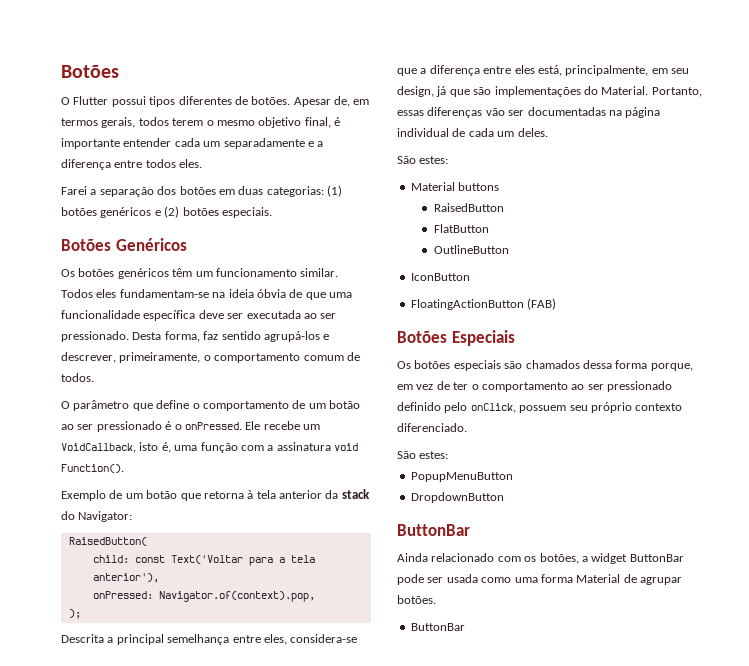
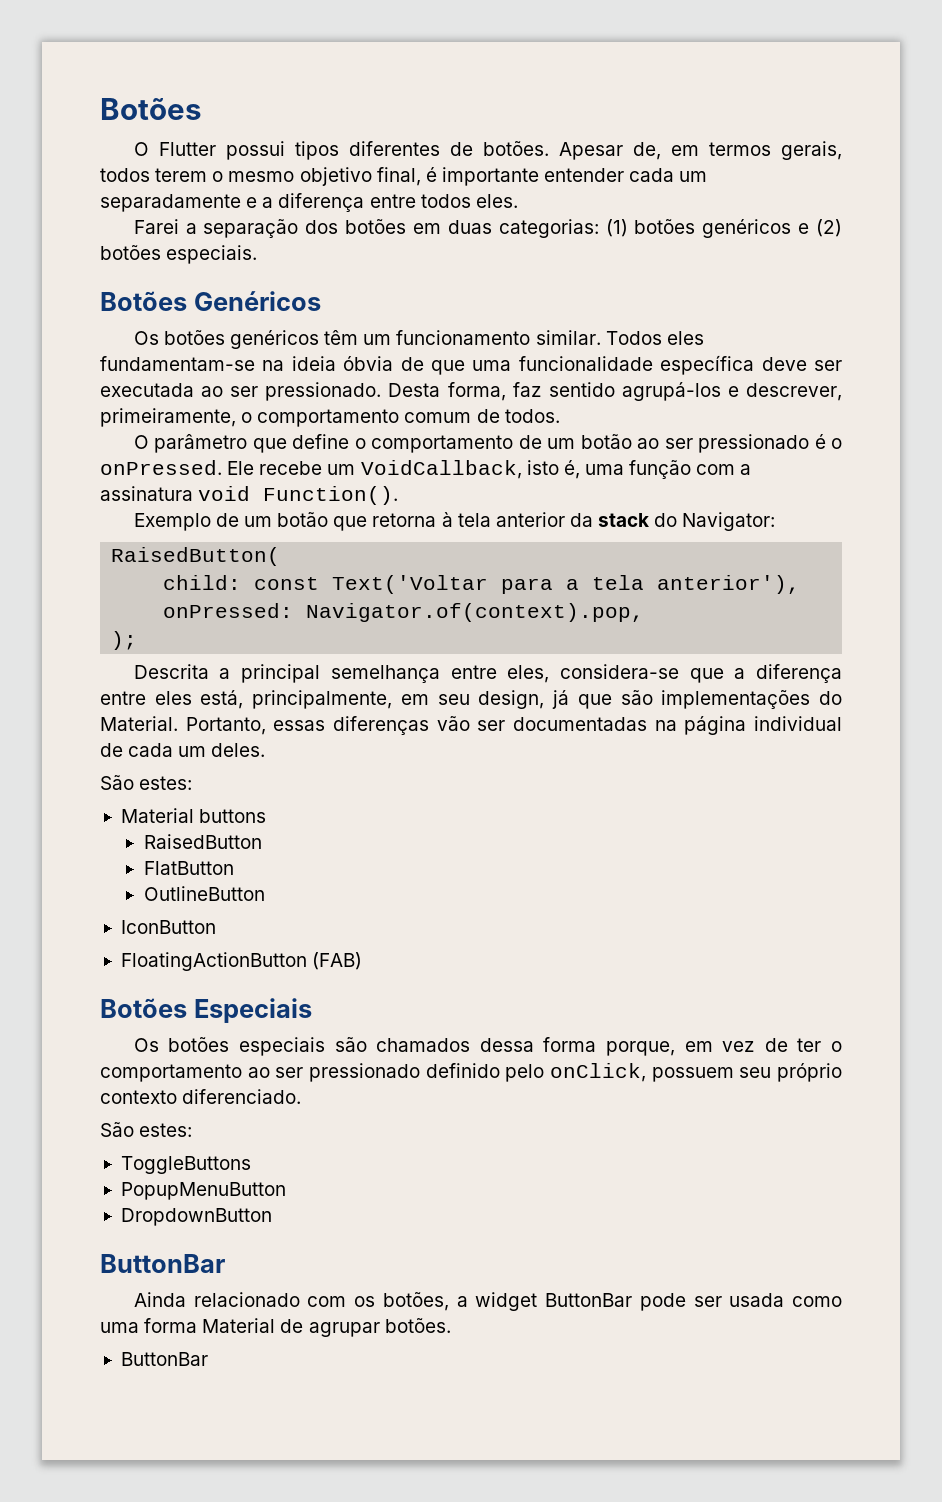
(449, 455) none -> [120,1156,251,1174] // ToggleButtons

